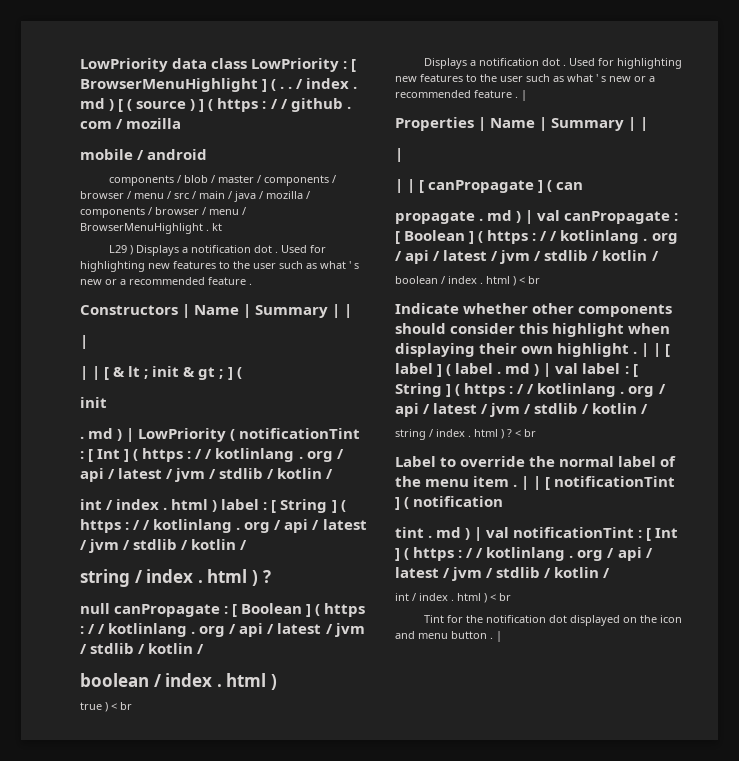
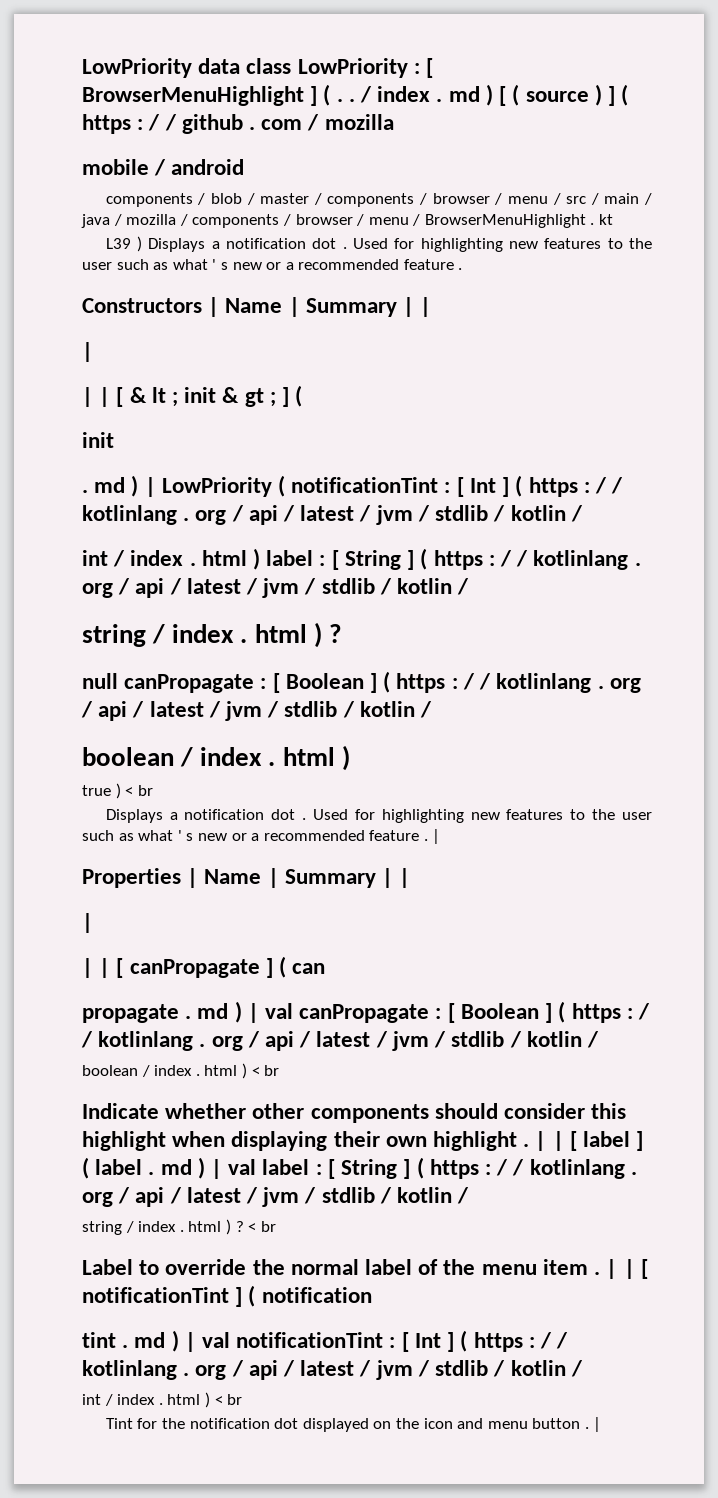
[108,245,127,253] L29 -> [105,238,131,249] L39

